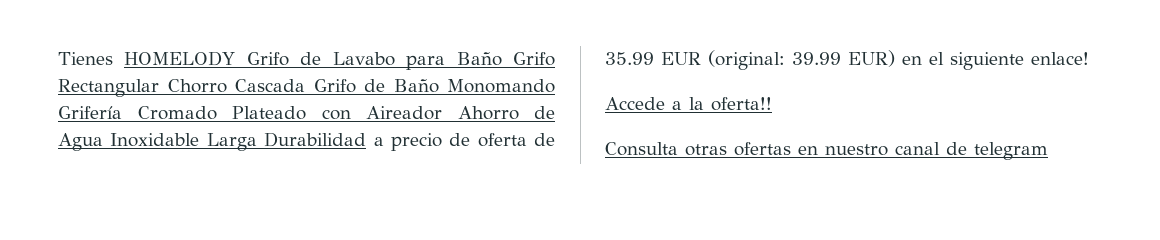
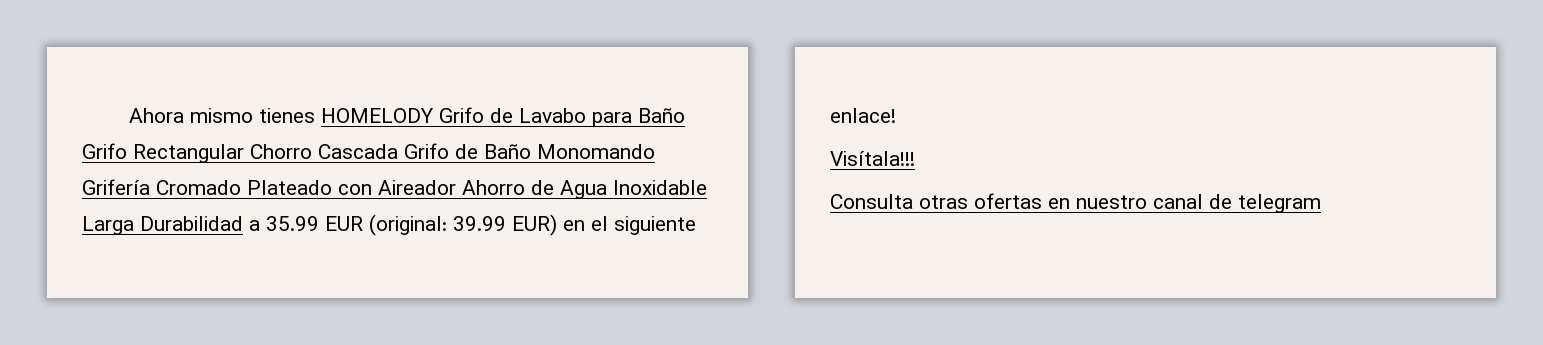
[58,52,113,65] Tienes -> [129,108,316,123] Ahora mismo tienes
[390,133,555,151] precio de oferta de -> (260, 225) none
[605,97,772,111] Accede a la oferta!! -> [830,151,915,166] Visítala!!!

